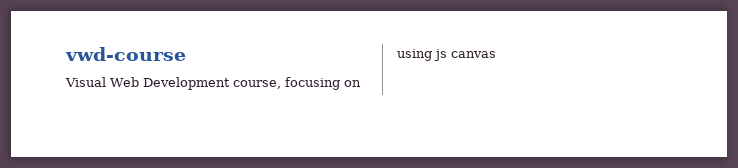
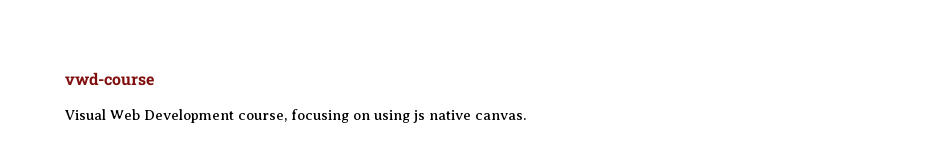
[451,51,496,58] canvas -> [429,110,526,120] native canvas.

